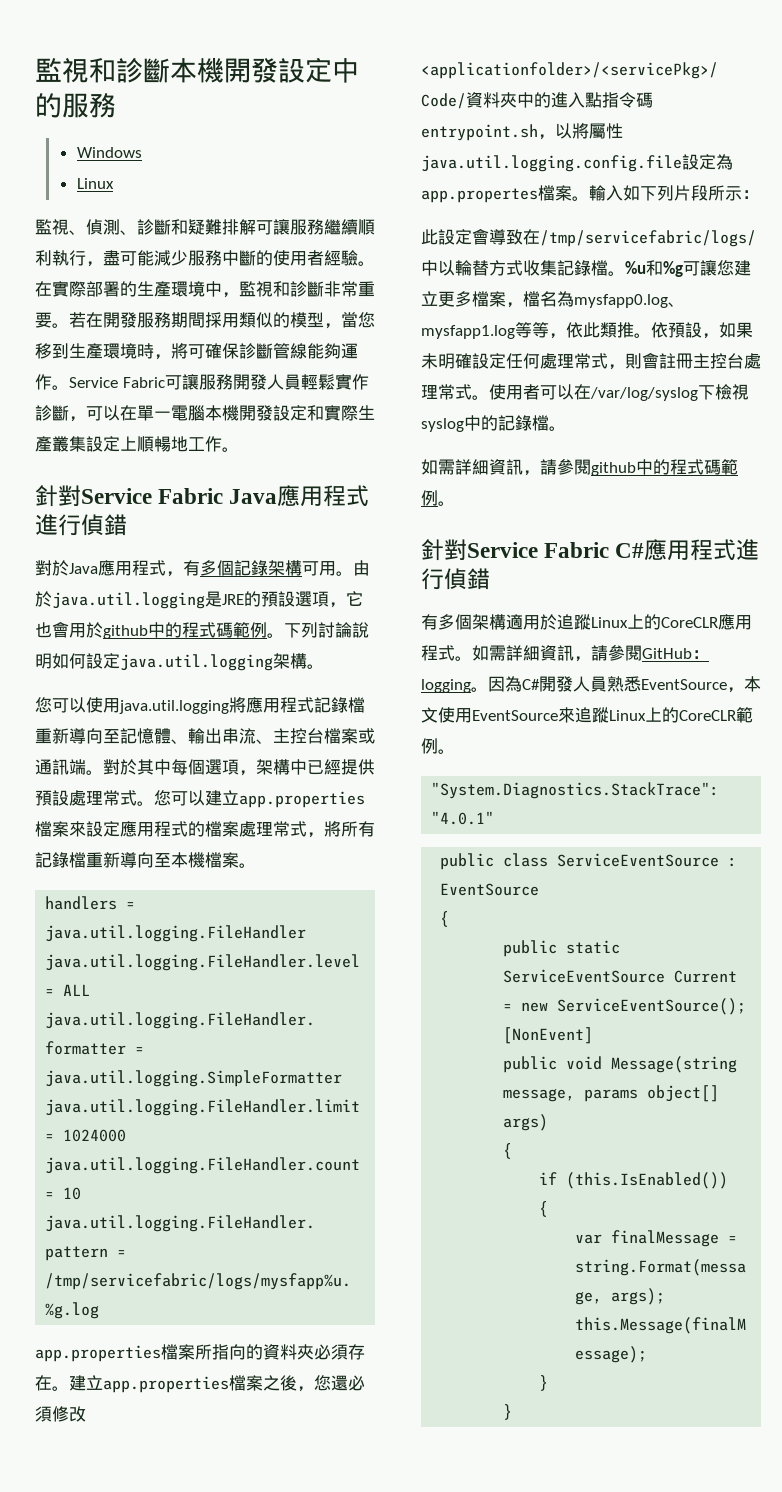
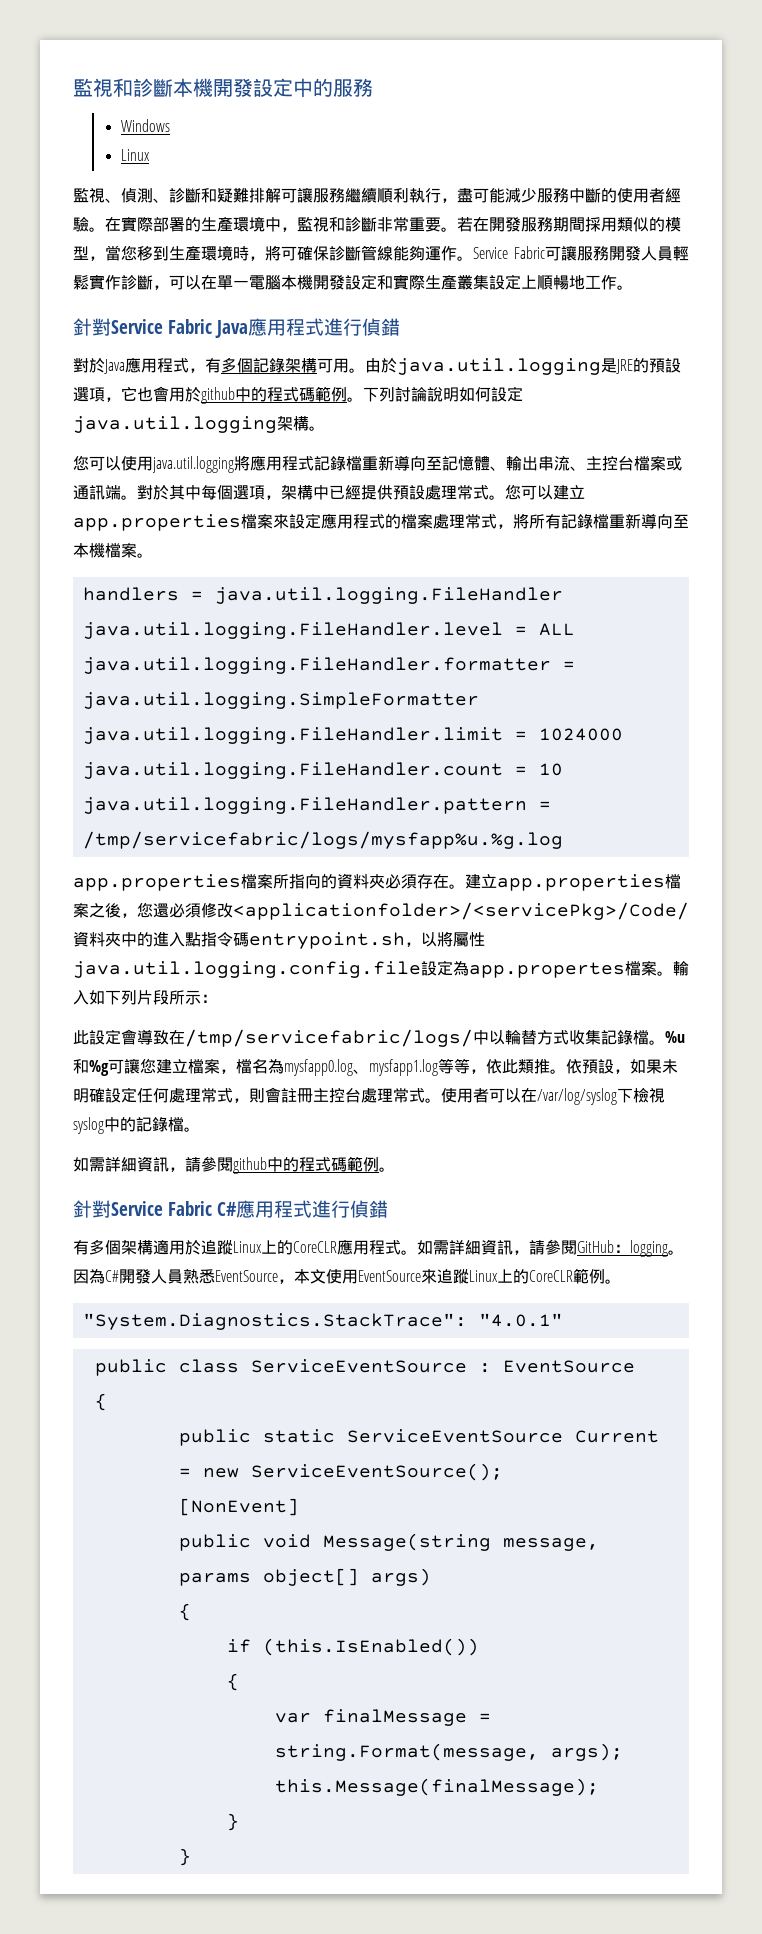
[438,291,472,307] 更多 -> (188, 1066) none

